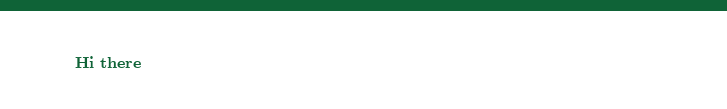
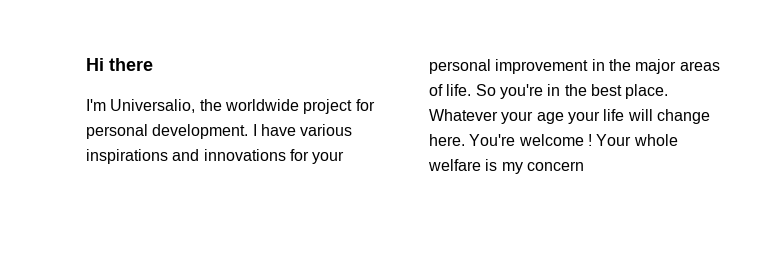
(141, 62) none -> [86,99,375,114] [86,124,353,139] [86,149,345,164] [429,59,720,74] [429,84,669,99] [429,109,710,124] [429,134,678,146] [428,159,584,174] // I'm Universalio, the worldwide project for personal development. I have various inspirations and innovations for your personal improvement in the major areas of life. So you're in the best place. Whatever your age your life will change here. You're welcome ! Your whole welfare is my concern

